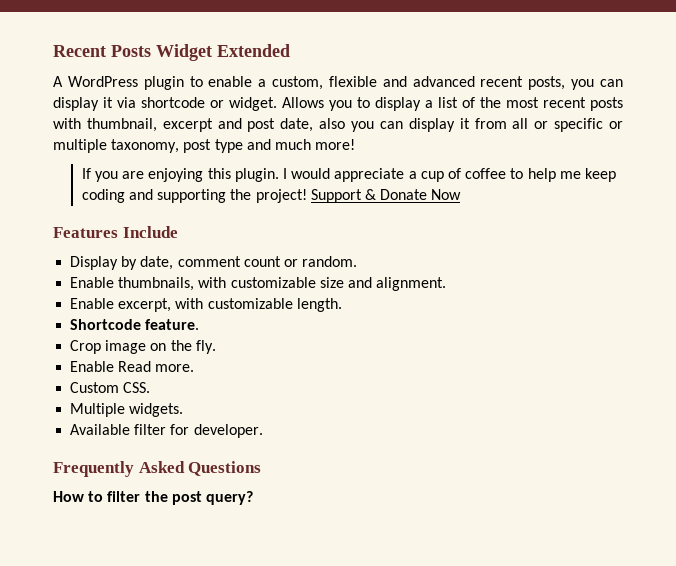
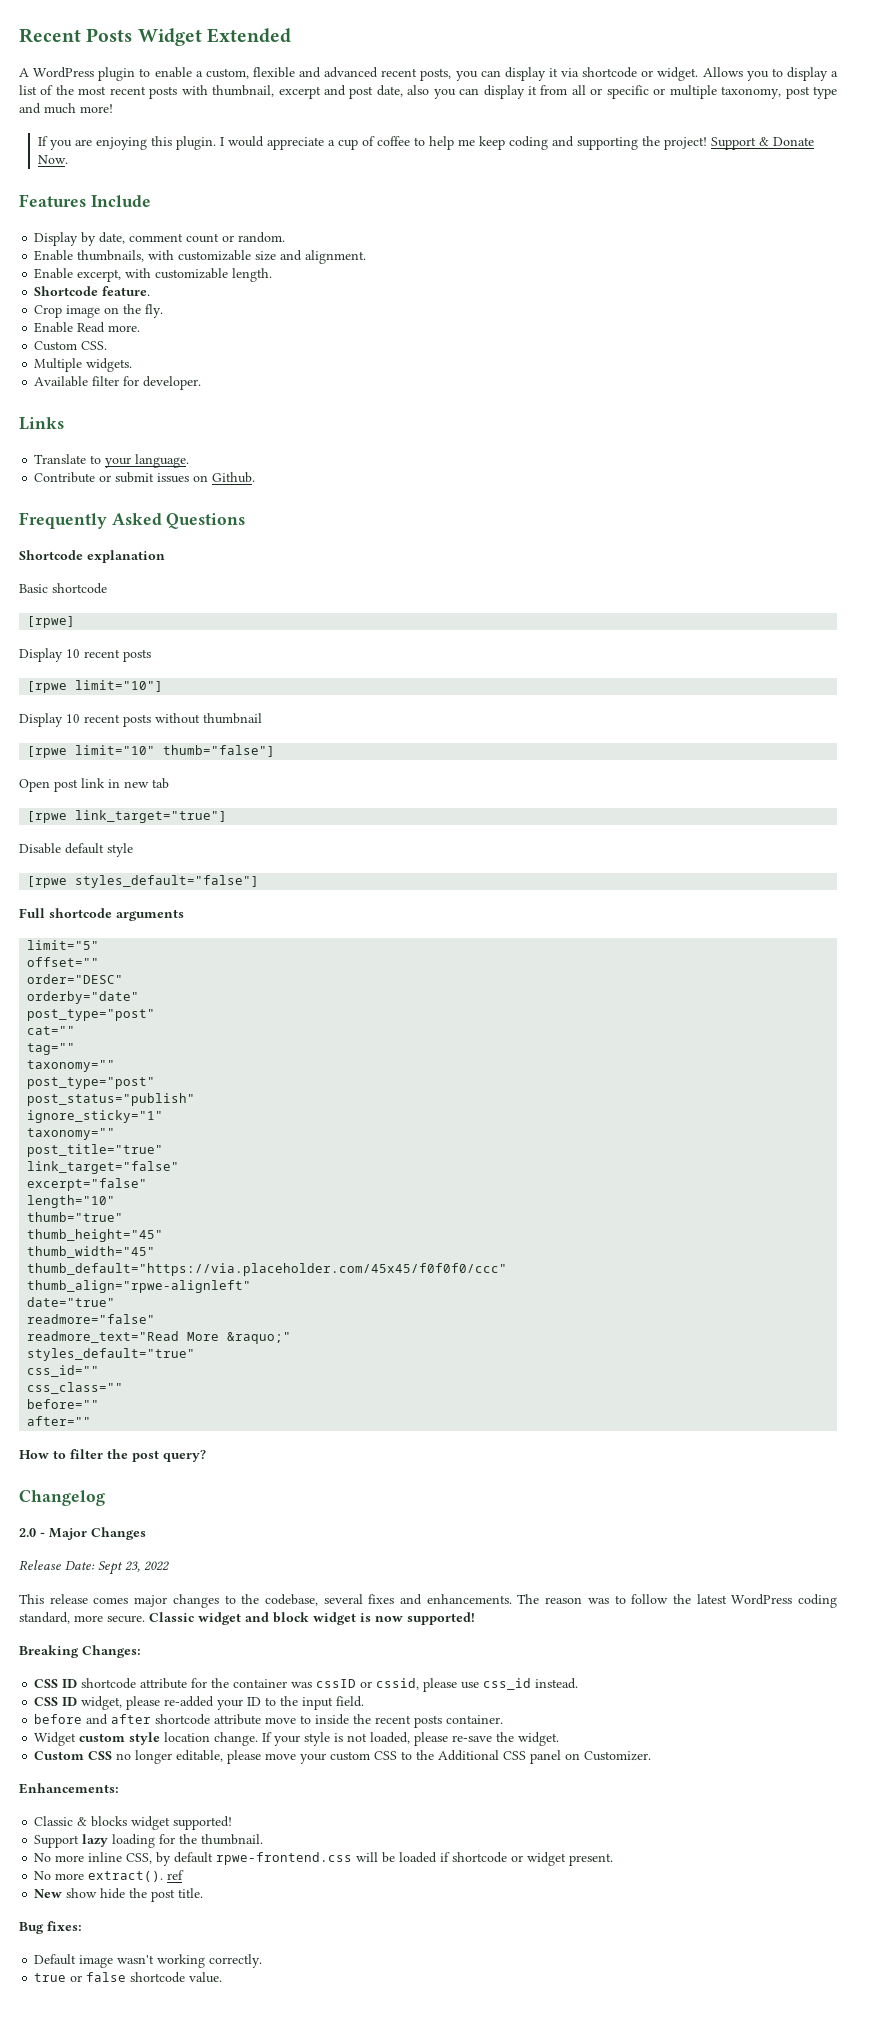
[431,189,462,200] Now -> [37,155,68,164] Now.
[53,461,262,477] Frequently Asked Questions -> [19,417,64,430] [34,454,190,468] [34,472,256,483] [19,512,246,529] [19,550,165,563] [19,583,107,594] [27,616,76,628] [19,648,151,662] [27,680,164,693] [19,713,262,727] [27,745,276,758] [19,778,169,792] [27,810,228,823] [19,843,133,857] [27,875,260,888] [19,908,184,921] [27,940,100,950] [27,957,100,967] [27,974,124,984] [27,991,140,1004] [27,1009,156,1021] [27,1026,76,1035] [27,1043,76,1055] [27,1060,116,1072] [27,1077,156,1089] [27,1093,196,1106] [27,1110,164,1123] [27,1128,116,1140] [27,1144,164,1157] [27,1161,180,1174] [27,1178,148,1191] [27,1195,116,1208] [27,1212,124,1222] [27,1229,164,1242] [27,1246,156,1258] [27,1263,508,1276] [27,1280,252,1293] [27,1297,116,1307] [27,1314,156,1324] [27,1331,292,1344] [27,1348,196,1361] [27,1365,100,1377] [27,1382,124,1394] [27,1399,100,1409] [27,1416,92,1426] Links // Translate to your language. // Contribute or submit issues on Github. // Frequently Asked Questions // Shortcode explanation // Basic shortcode // [rpwe] // Display 10 recent posts // [rpwe limit="10"] // Display 10 recent posts without thumbnail // [rpwe limit="10" thumb="false"] // Open post link in new tab // [rpwe link_target="true"] // Disable default style // [rpwe styles_default="false"] // Full shortcode arguments // limit="5" // offset="" // order="DESC" // orderby="date" // post_type="post" // cat="" // tag="" // taxonomy="" // post_type="post" // post_status="publish" // ignore_sticky="1" // taxonomy="" // post_title="true" // link_target="false" // excerpt="false" // length="10" // thumb="true" // thumb_height="45" // thumb_width="45" // thumb_default="https://via.placeholder.com/45x45/f0f0f0/ccc" // thumb_align="rpwe-alignleft" // date="true" // readmore="false" // readmore_text="Read More &raquo;" // styles_default="true" // css_id="" // css_class="" // before="" // after=""
(253, 498) none -> [19,1490,105,1506] [19,1527,146,1540] [19,1560,170,1575] [19,1594,838,1608] [19,1612,475,1625] [19,1645,141,1658] [34,1678,579,1692] [34,1696,365,1710] [34,1714,504,1728] [34,1732,560,1746] [34,1750,652,1764] [19,1783,119,1794] [34,1816,233,1830] [34,1834,264,1848] [34,1852,614,1866] [34,1870,185,1882] [34,1888,204,1902] [19,1921,82,1934] [34,1954,263,1968] [34,1972,223,1983] // Changelog // 2.0 - Major Changes // Release Date: Sept 23, 2022 // This release comes major changes to the codebase, several fixes and enhancements. The reason was to follow the latest WordPress coding standard, more secure. Classic widget and block widget is now supported! // Breaking Changes: // CSS ID shortcode attribute for the container was cssID or cssid, please use css_id instead. // CSS ID widget, please re-added your ID to the input field. // before and after shortcode attribute move to inside the recent posts container. // Widget custom style location change. If your style is not loaded, please re-save the widget. // Custom CSS no longer editable, please move your custom CSS to the Additional CSS panel on Customizer. // Enhancements: // Classic & blocks widget supported! // Support lazy loading for the thumbnail. // No more inline CSS, by default rpwe-frontend.css will be loaded if shortcode or widget present. // No more extract(). ref // New show hide the post title. // Bug fixes: // Default image wasn't working correctly. // true or false shortcode value.

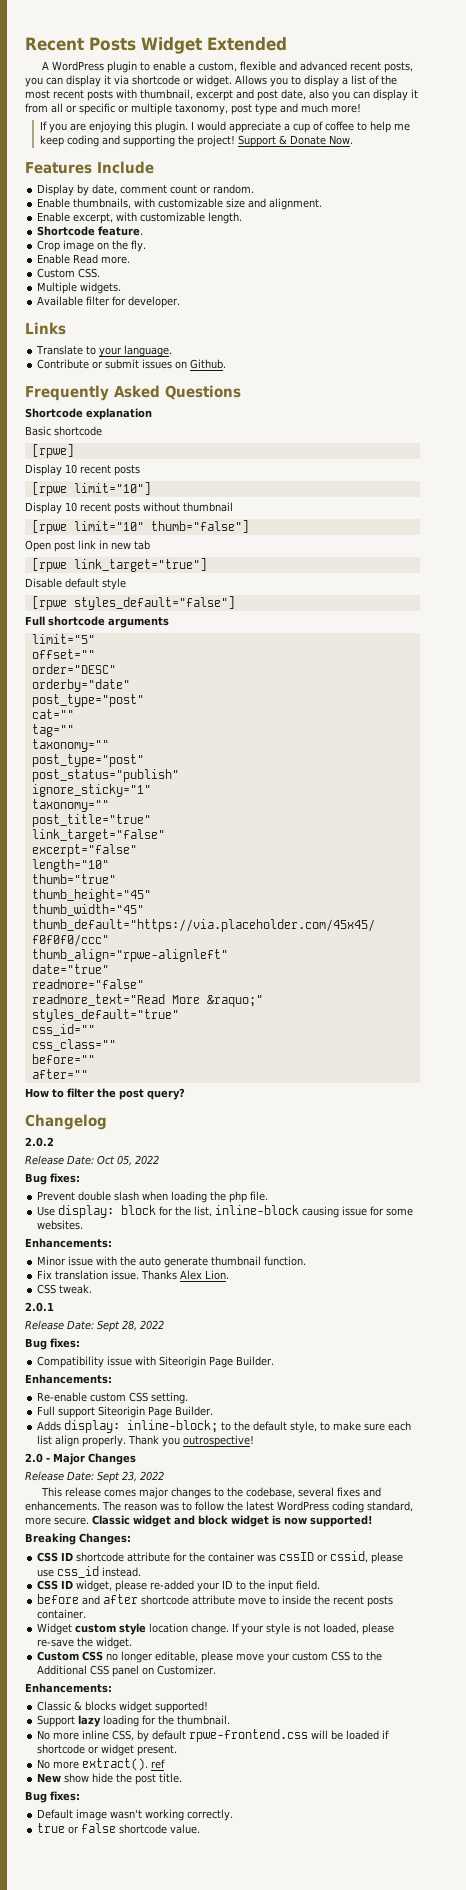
(105, 1498) none -> [25,1137,54,1147] [25,1155,159,1166] [25,1173,80,1185] [37,1191,269,1203] [37,1205,414,1218] [37,1220,84,1230] [25,1238,112,1248] [37,1256,307,1268] [37,1270,230,1280] [37,1284,93,1294] [25,1302,54,1312] [25,1320,164,1332] [25,1338,80,1350] [37,1356,275,1368] [25,1374,112,1384] [37,1392,189,1404] [37,1406,214,1418] [37,1420,412,1433] [37,1435,255,1447] // 2.0.2 // Release Date: Oct 05, 2022 // Bug fixes: // Prevent double slash when loading the php file. // Use display: block for the list, inline-block causing issue for some websites. // Enhancements: // Minor issue with the auto generate thumbnail function. // Fix translation issue. Thanks Alex Lion. // CSS tweak. // 2.0.1 // Release Date: Sept 28, 2022 // Bug fixes: // Compatibility issue with Siteorigin Page Builder. // Enhancements: // Re-enable custom CSS setting. // Full support Siteorigin Page Builder. // Adds display: inline-block; to the default style, to make sure each list align properly. Thank you outrospective!

